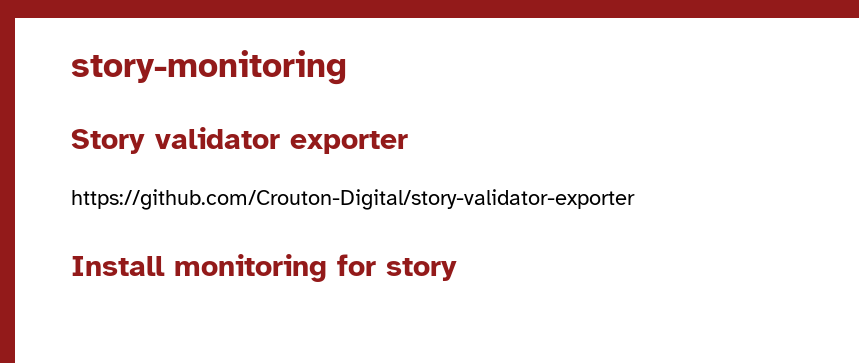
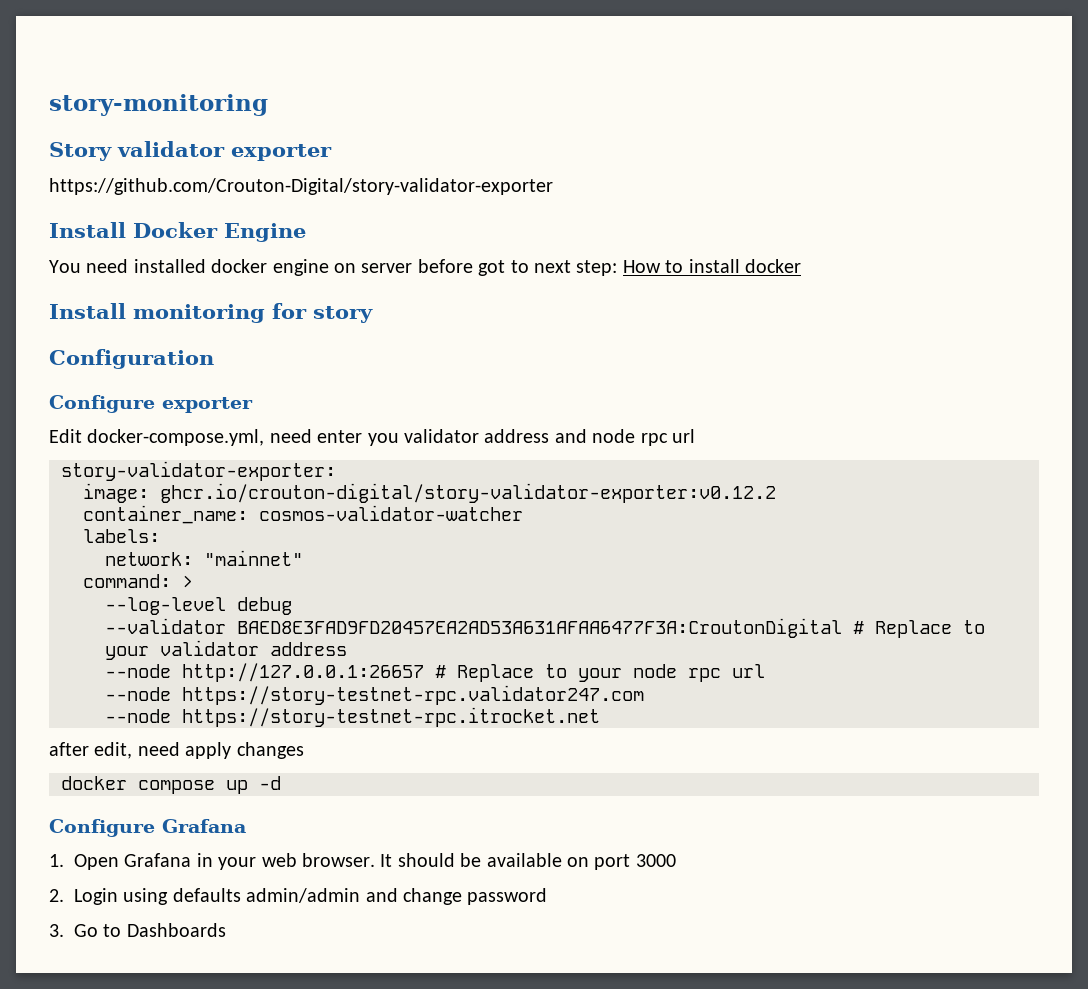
[174,254,457,282] monitoring for story -> [133,222,306,242] [49,259,801,276] [49,303,373,323] [49,349,214,369] [49,395,253,413] [49,429,695,446] [61,461,336,481] [83,483,776,503] [83,505,523,524] [83,529,160,543] [105,550,303,566] [83,574,193,588] [105,597,292,615] [105,618,985,638] [105,640,347,660] [105,663,765,682] [105,685,644,705] [105,707,600,727] [49,742,304,759] [61,776,281,794] [49,819,246,837] [49,853,676,870] [49,888,548,905] [49,923,226,937] Docker Engine // You need installed docker engine on server before got to next step: How to install docker // Install monitoring for story // Configuration // Configure exporter // Edit docker-compose.yml, need enter you validator address and node rpc url // story-validator-exporter: // image: ghcr.io/crouton-digital/story-validator-exporter:v0.12.2 // container_name: cosmos-validator-watcher // labels: // network: "mainnet" // command: > // --log-level debug // --validator BAED8E3FAD9FD20457EA2AD53A631AFAA6477F3A:CroutonDigital # Replace to your validator address // --node http://127.0.0.1:26657 # Replace to your node rpc url // --node https://story-testnet-rpc.validator247.com // --node https://story-testnet-rpc.itrocket.net // after edit, need apply changes // docker compose up -d // Configure Grafana // 1. Open Grafana in your web browser. It should be available on port 3000 // 2. Login using defaults admin/admin and change password // 3. Go to Dashboards

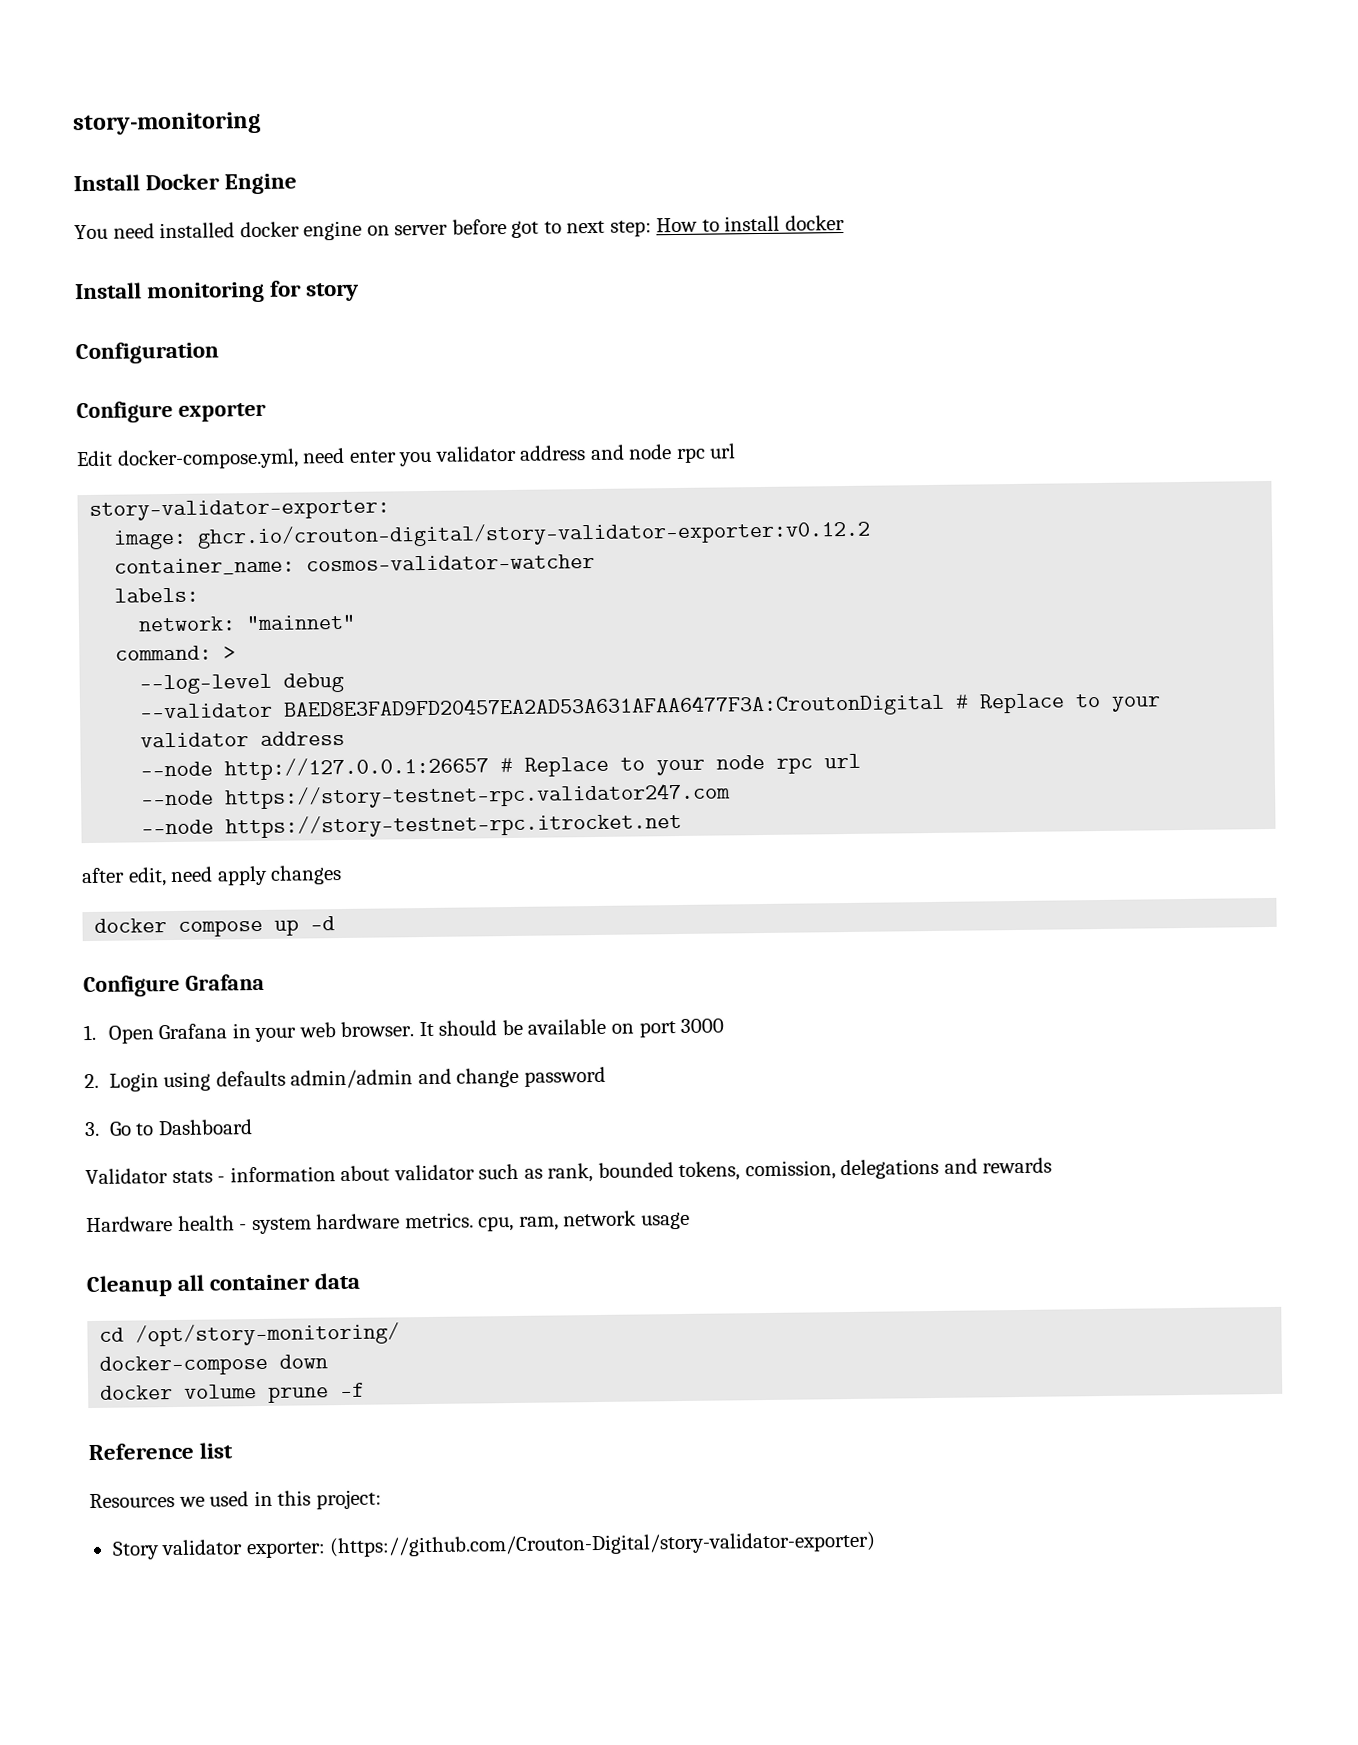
[49,141,332,161] [49,178,553,195] // Story validator exporter // https://github.com/Crouton-Digital/story-validator-exporter -> (261, 123) none
[126,923,226,937] Dashboards -> [157,1119,253,1136] [85,1157,1053,1185] [86,1210,690,1235] [86,1272,361,1298] [99,1322,401,1347] [99,1354,329,1376] [100,1382,366,1403] [88,1442,234,1461] [89,1489,382,1510] [111,1531,877,1560] Dashboard // Validator stats - information about validator such as rank, bounded tokens, comission, delegations and rewards // Hardware health - system hardware metrics. cpu, ram, network usage // Cleanup all container data // cd /opt/story-monitoring/ // docker-compose down // docker volume prune -f // Reference list // Resources we used in this project: // Story validator exporter: (https://github.com/Crouton-Digital/story-validator-exporter)

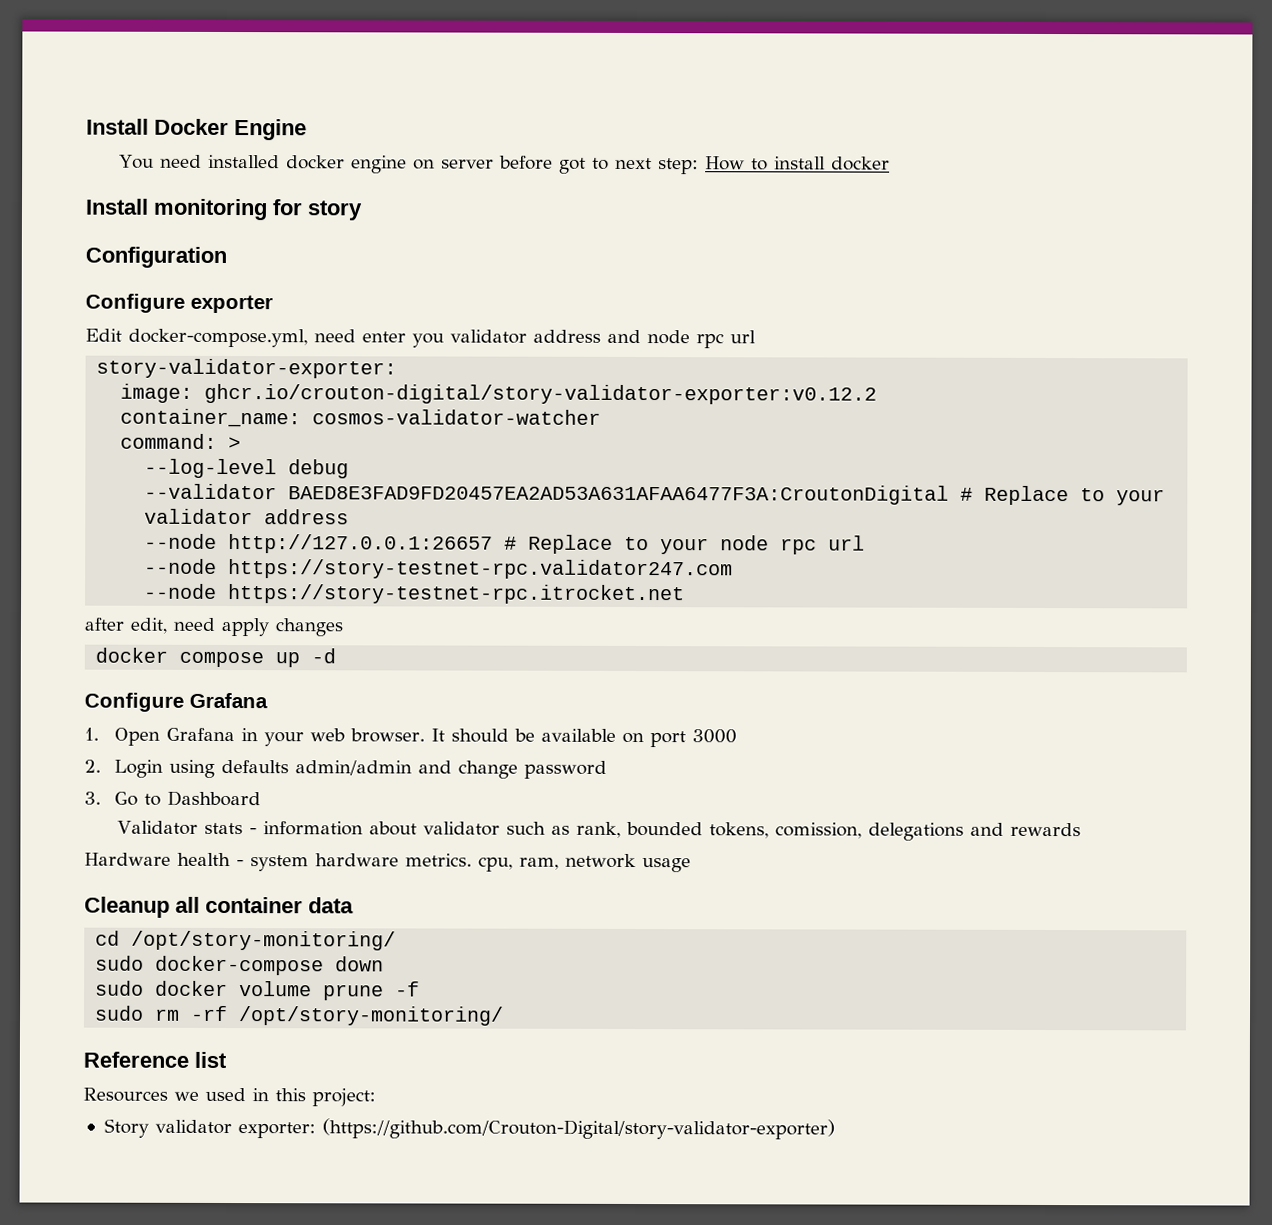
[72,111,261,136] story-monitoring // -> (86, 126) none
[114,587,200,603] [138,614,357,632] // labels: // network: "mainnet" -> (602, 417) none
(401, 1334) none -> [95,955,145,971] sudo
(329, 1361) none -> [95,980,145,996] sudo
(366, 1390) none -> [95,1005,505,1026] // sudo rm -rf /opt/story-monitoring/

